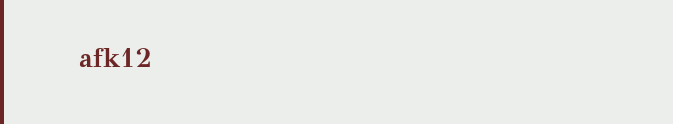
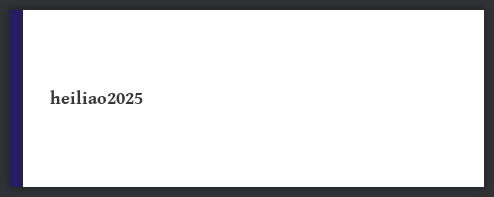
[79,48,152,67] afk12 -> [50,90,143,104] heiliao2025

